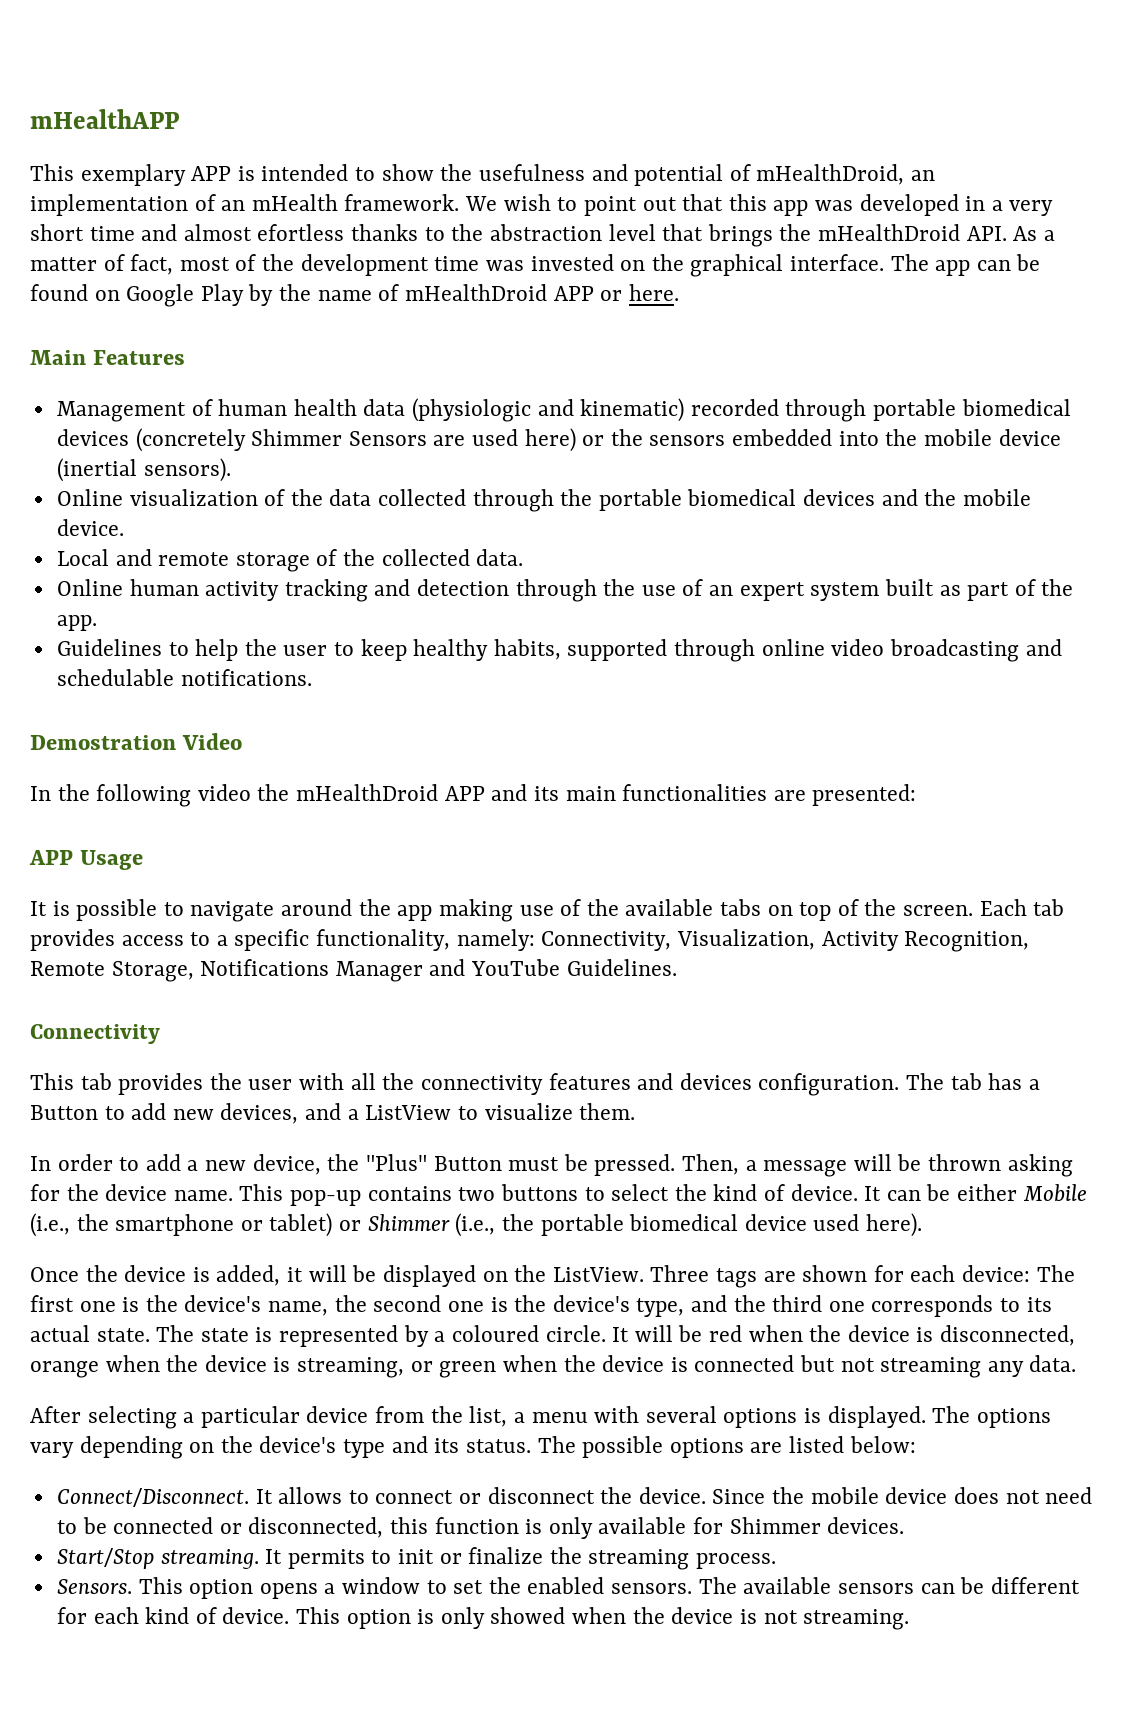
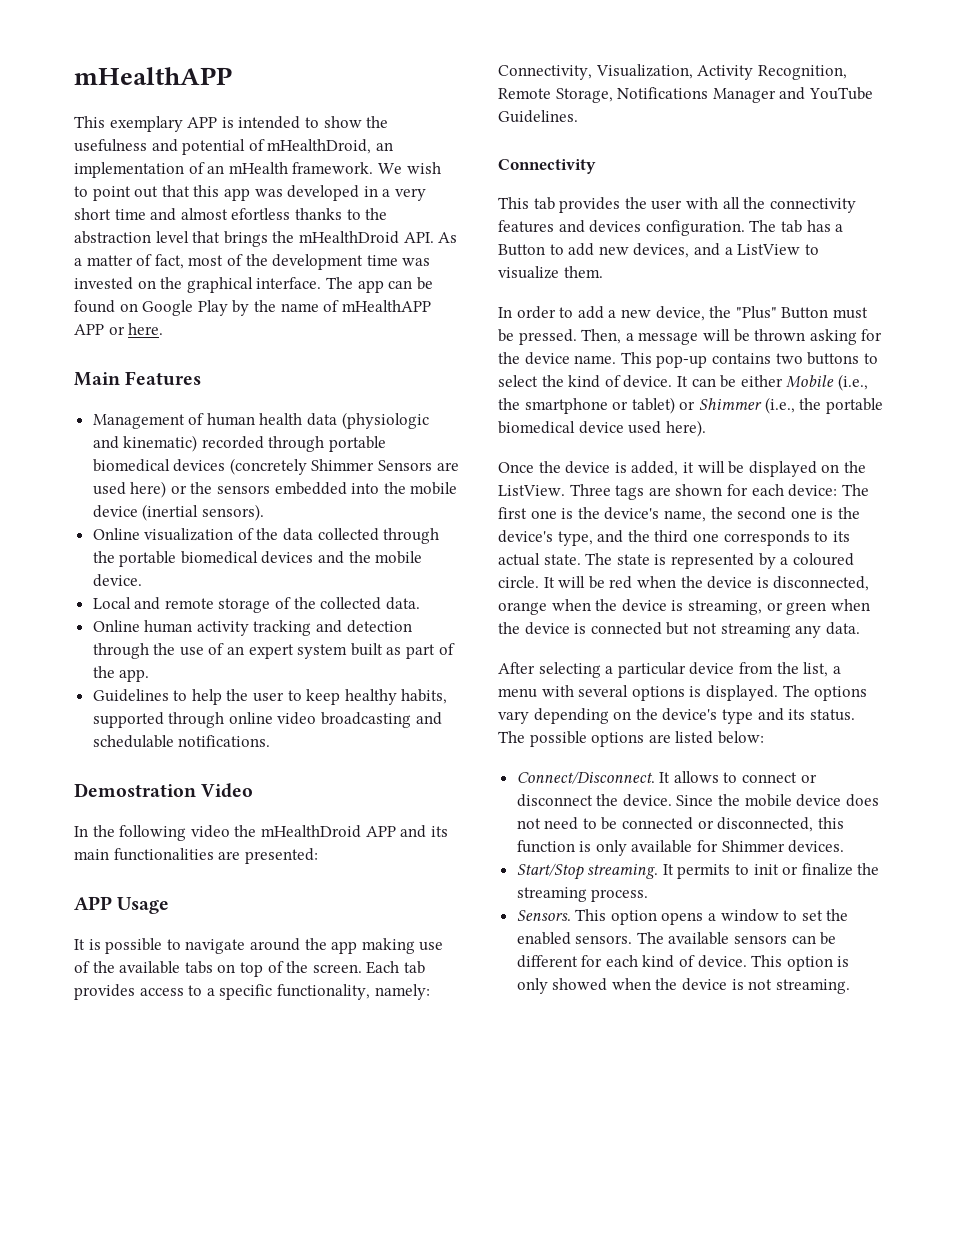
[404,284,547,301] mHealthDroid -> [341,300,431,312] mHealthAPP

